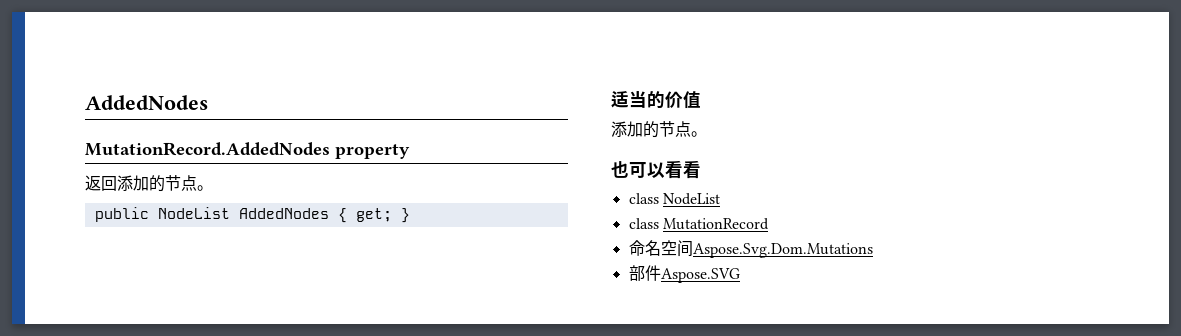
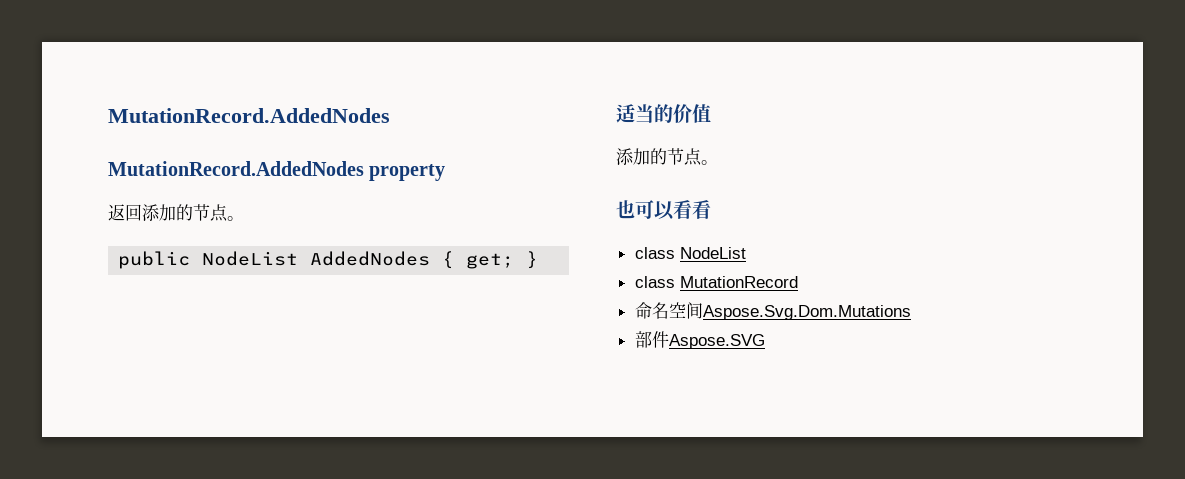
[85,95,208,110] AddedNodes -> [108,108,390,123] MutationRecord.AddedNodes

